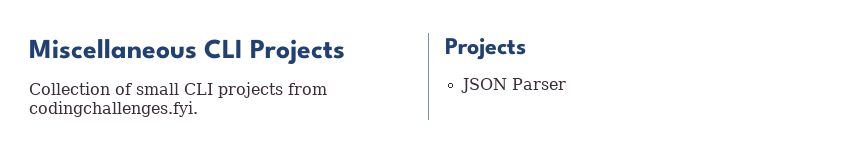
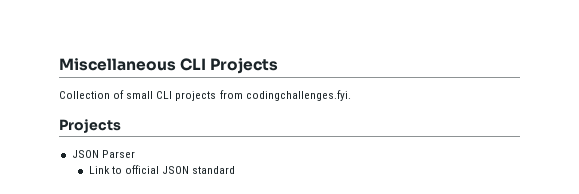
(566, 84) none -> [88,165,236,174] // Link to official JSON standard

